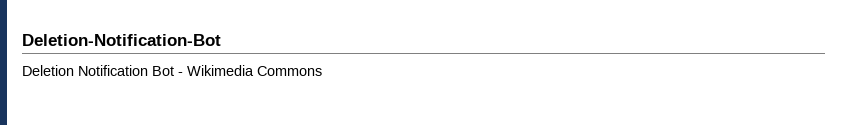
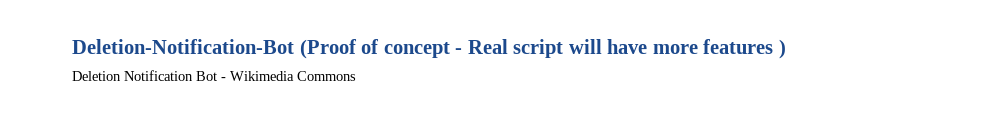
(221, 40) none -> [299,39,786,59] (Proof of concept - Real script will have more features )

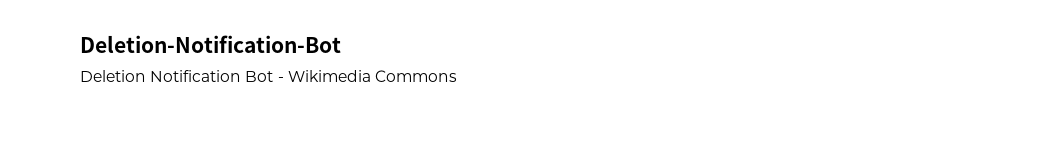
[299,39,786,59] (Proof of concept - Real script will have more features ) -> (341, 44) none

